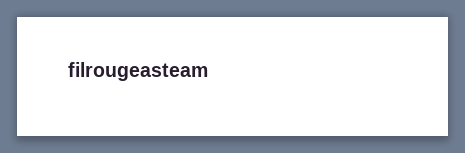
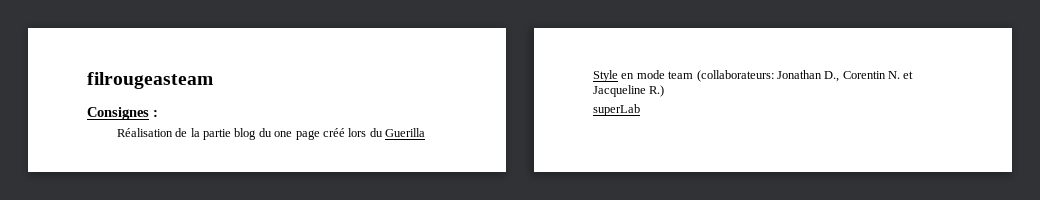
(208, 71) none -> [87,107,158,120] [116,128,426,140] [593,70,914,82] [593,85,665,97] [593,104,640,116] // Consignes : // Réalisation de la partie blog du one page créé lors du Guerilla Style en mode team (collaborateurs: Jonathan D., Corentin N. et Jacqueline R.) // superLab

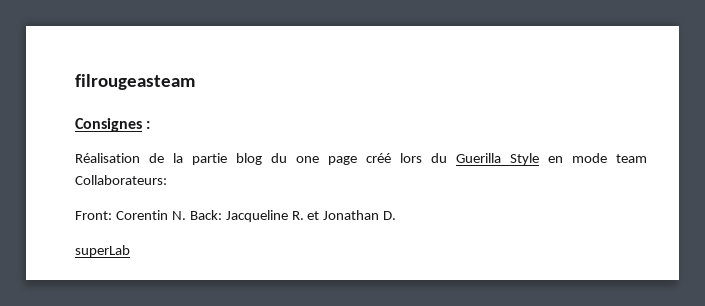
[696,70,914,82] [593,85,665,97] (collaborateurs: Jonathan D., Corentin N. et Jacqueline R.) -> [75,175,167,185] [75,210,397,222] Collaborateurs: // Front: Corentin N. Back: Jacqueline R. et Jonathan D.

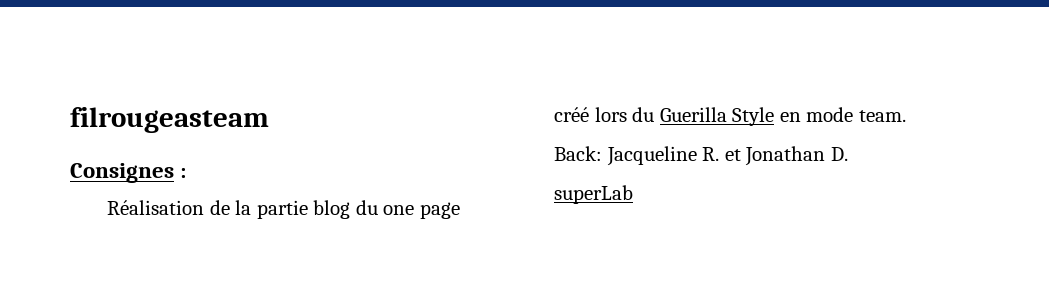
[616,154,647,163] [75,175,167,185] [75,210,186,220] team Collaborateurs: // Front: Corentin N. -> [858,110,906,122] team. //

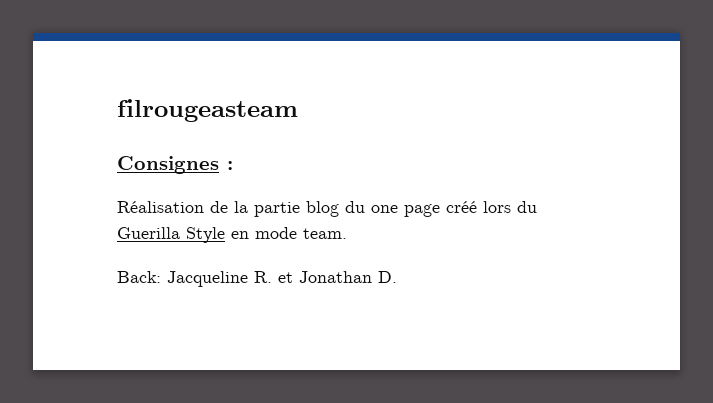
[554,185,633,204] // superLab -> (397, 277) none

